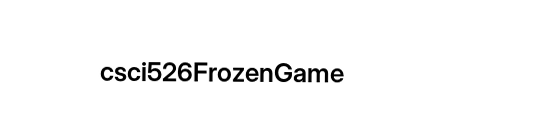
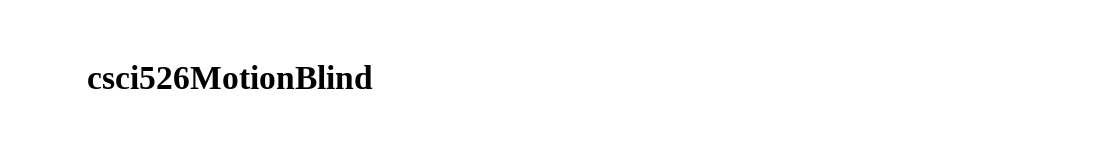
[99,61,345,84] csci526FrozenGame -> [87,65,373,89] csci526MotionBlind

